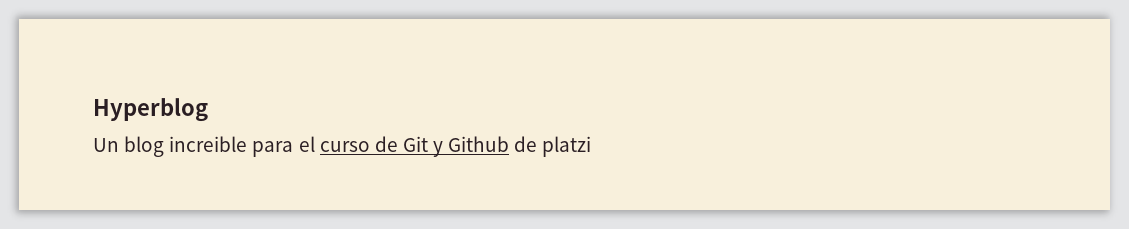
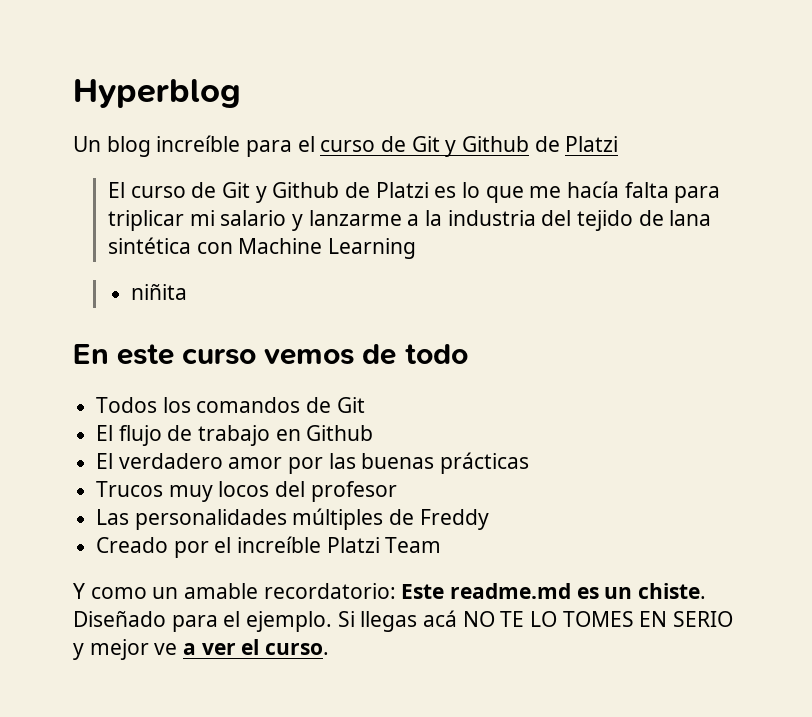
[169,136,248,152] increible -> [156,135,241,152] increíble
[542,136,592,157] platzi -> [565,136,619,152] [107,181,721,203] [107,210,712,231] [107,237,416,259] [130,284,187,300] [73,344,468,365] [96,397,365,413] [96,425,374,446] [96,452,530,474] [96,481,397,502] [96,508,489,530] [96,536,442,558] [73,583,707,599] [73,610,734,632] [73,639,330,660] Platzi // El curso de Git y Github de Platzi es lo que me hacía falta para triplicar mi salario y lanzarme a la industria del tejido de lana sintética con Machine Learning // niñita // En este curso vemos de todo // Todos los comandos de Git // El flujo de trabajo en Github // El verdadero amor por las buenas prácticas // Trucos muy locos del profesor // Las personalidades múltiples de Freddy // Creado por el increíble Platzi Team // Y como un amable recordatorio: Este readme.md es un chiste. Diseñado para el ejemplo. Si llegas acá NO TE LO TOMES EN SERIO y mejor ve a ver el curso.

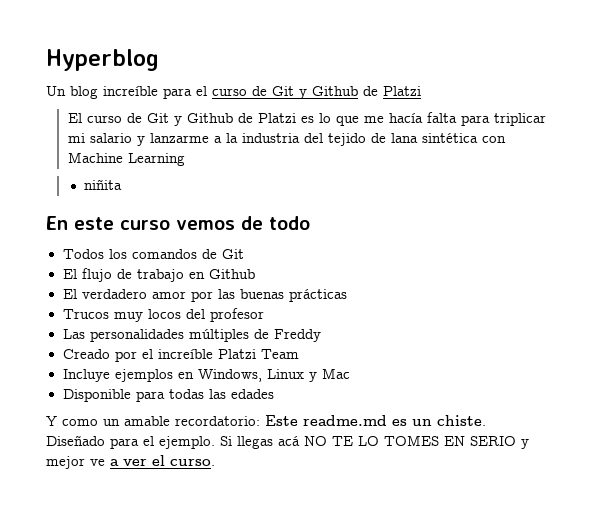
(442, 545) none -> [62,368,350,382] [62,389,274,402] // Incluye ejemplos en Windows, Linux y Mac // Disponible para todas las edades

